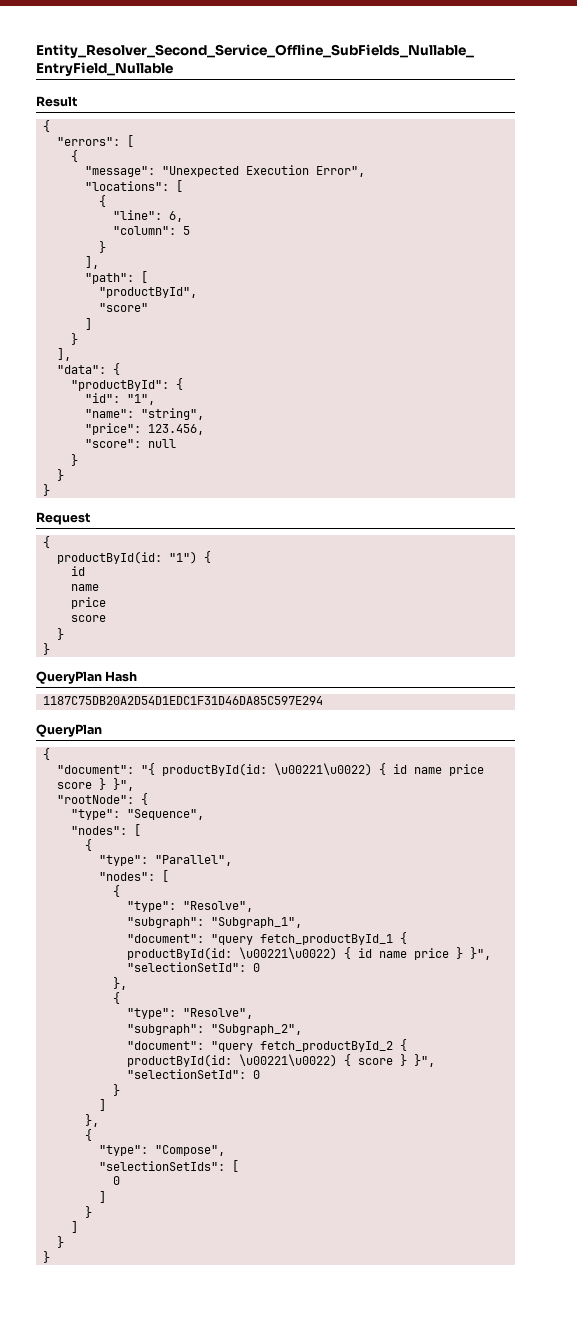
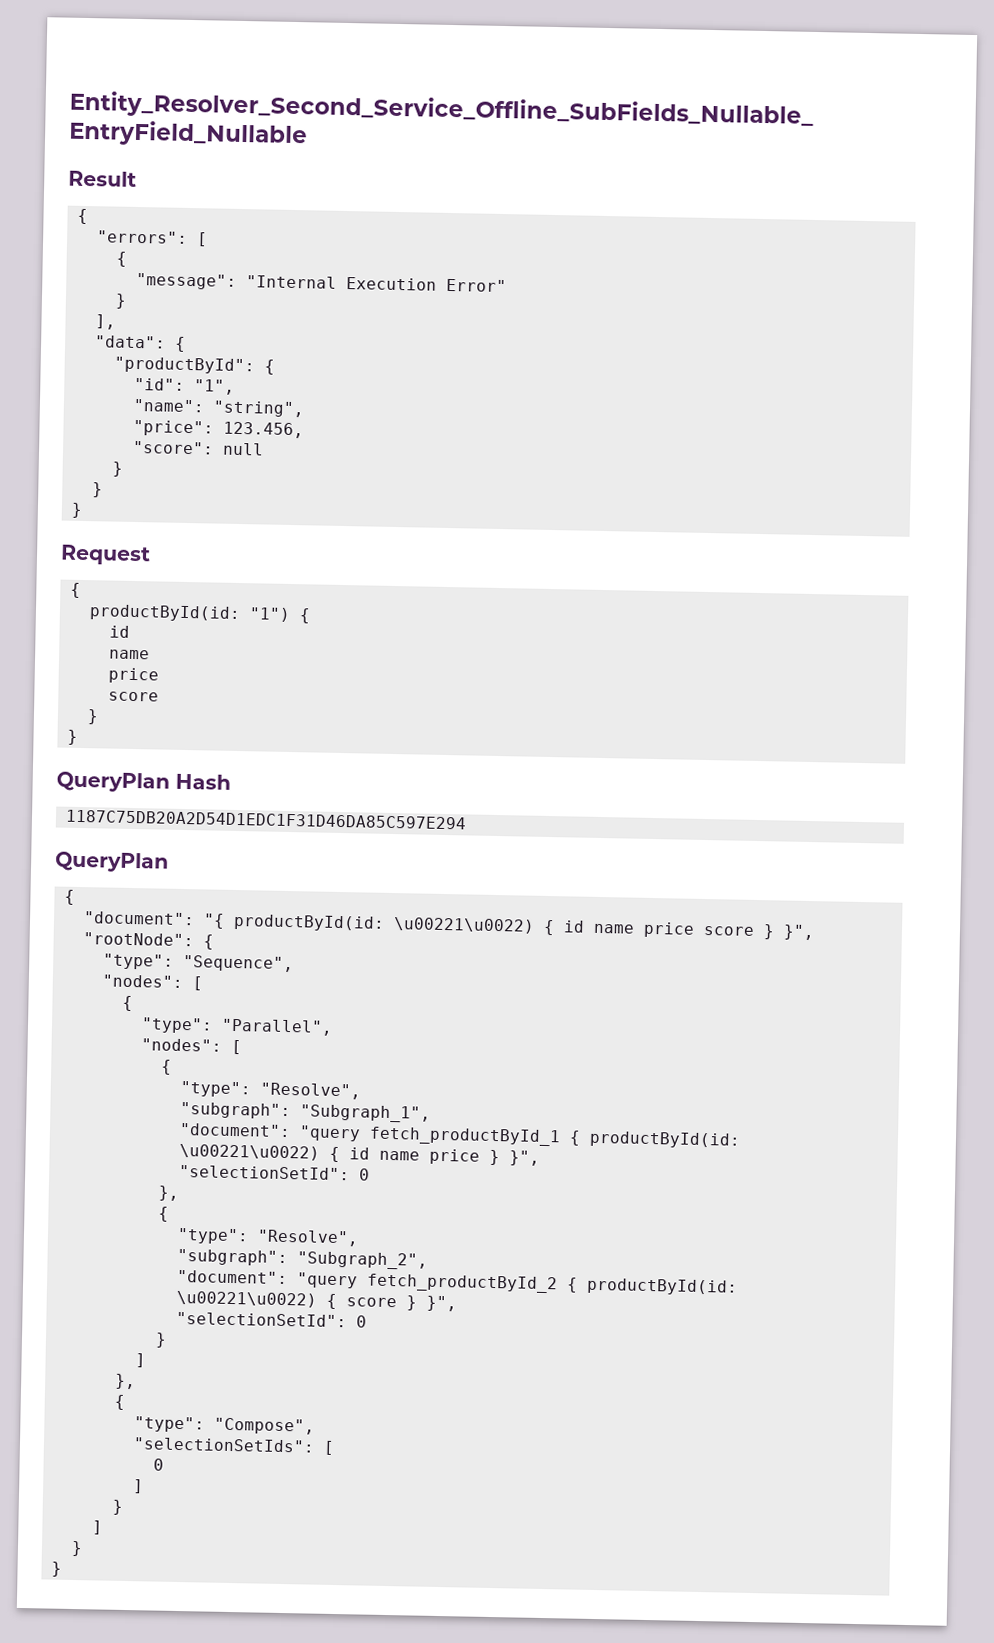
[162,165,366,177] [85,180,184,192] [99,195,107,207] [113,210,184,222] [113,226,191,235] [99,241,107,253] [85,256,100,269] [85,271,149,284] [99,287,198,298] [99,303,149,312] [85,318,93,330] "Unexpected Execution Error", // "locations": [ // { // "line": 6, // "column": 5 // } // ], // "path": [ // "productById", // "score" // ] -> [245,275,507,293] "Internal Execution Error"

